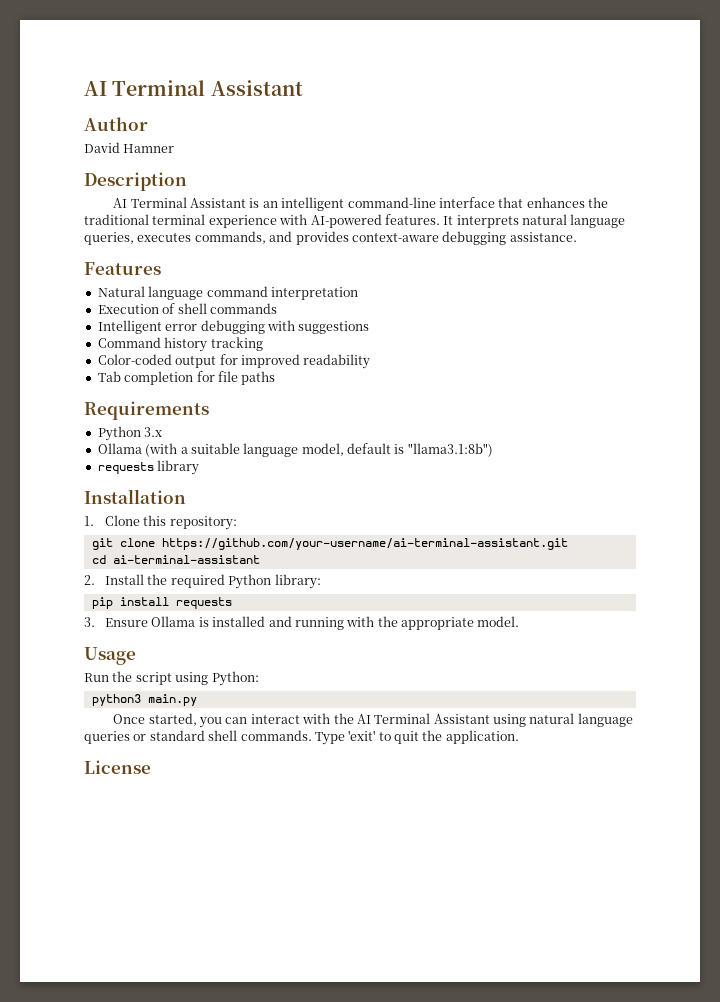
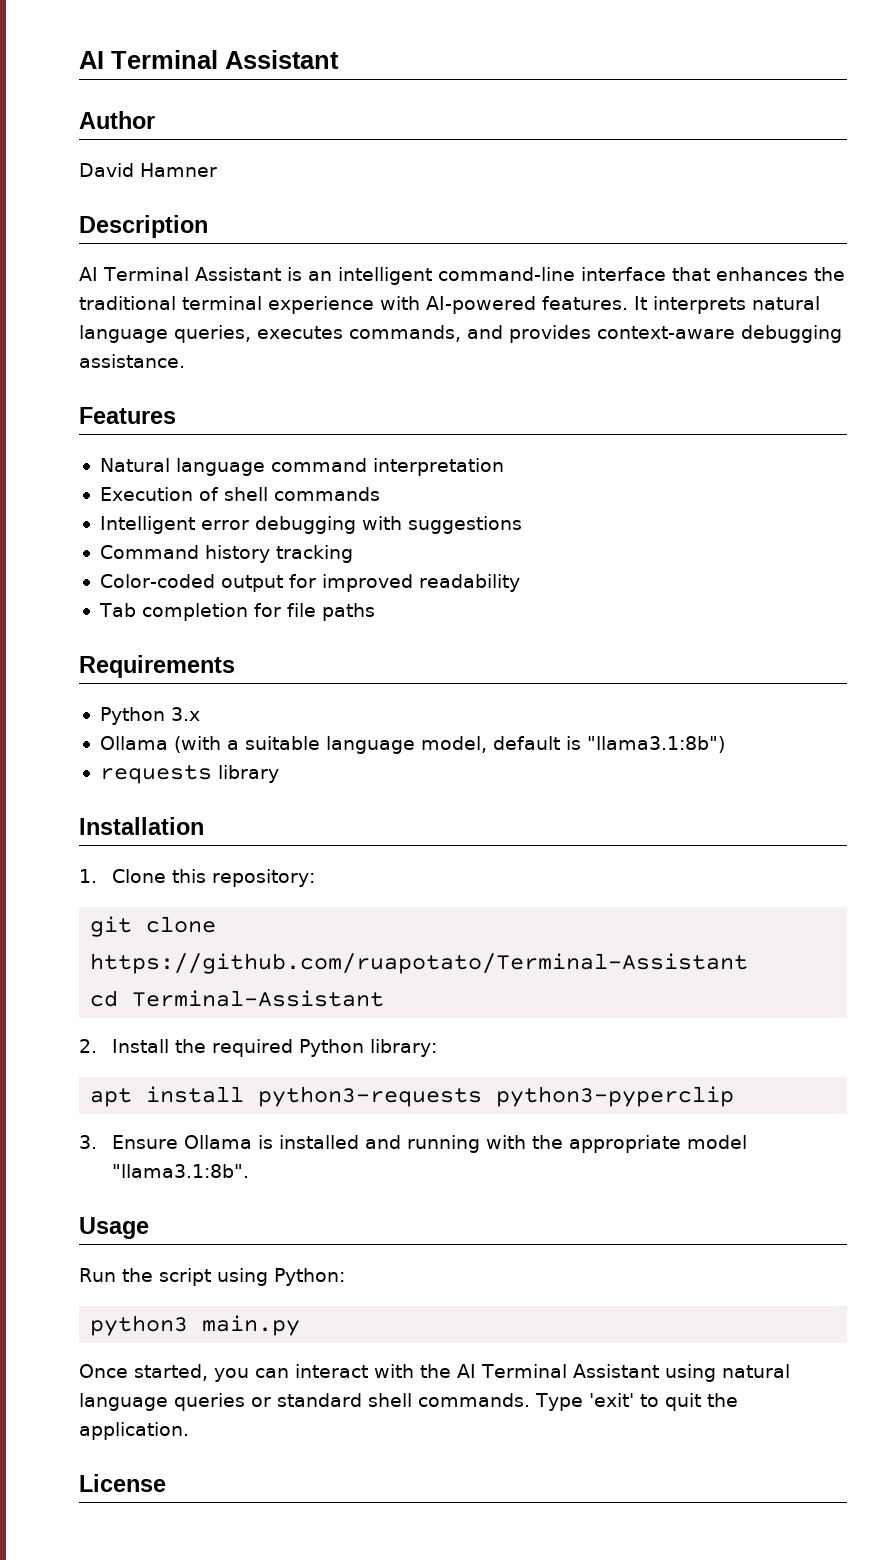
[161,538,568,550] https://github.com/your-username/ai-terminal-assistant.git -> [90,953,749,974] https://github.com/ruapotato/Terminal-Assistant
[112,555,260,564] ai-terminal-assistant -> [132,990,385,1007] Terminal-Assistant
[91,597,232,609] pip install requests -> [90,1086,735,1107] apt install python3-requests python3-pyperclip
[477,616,520,627] model. -> [686,1135,747,1149] [111,1164,249,1178] model "llama3.1:8b".

